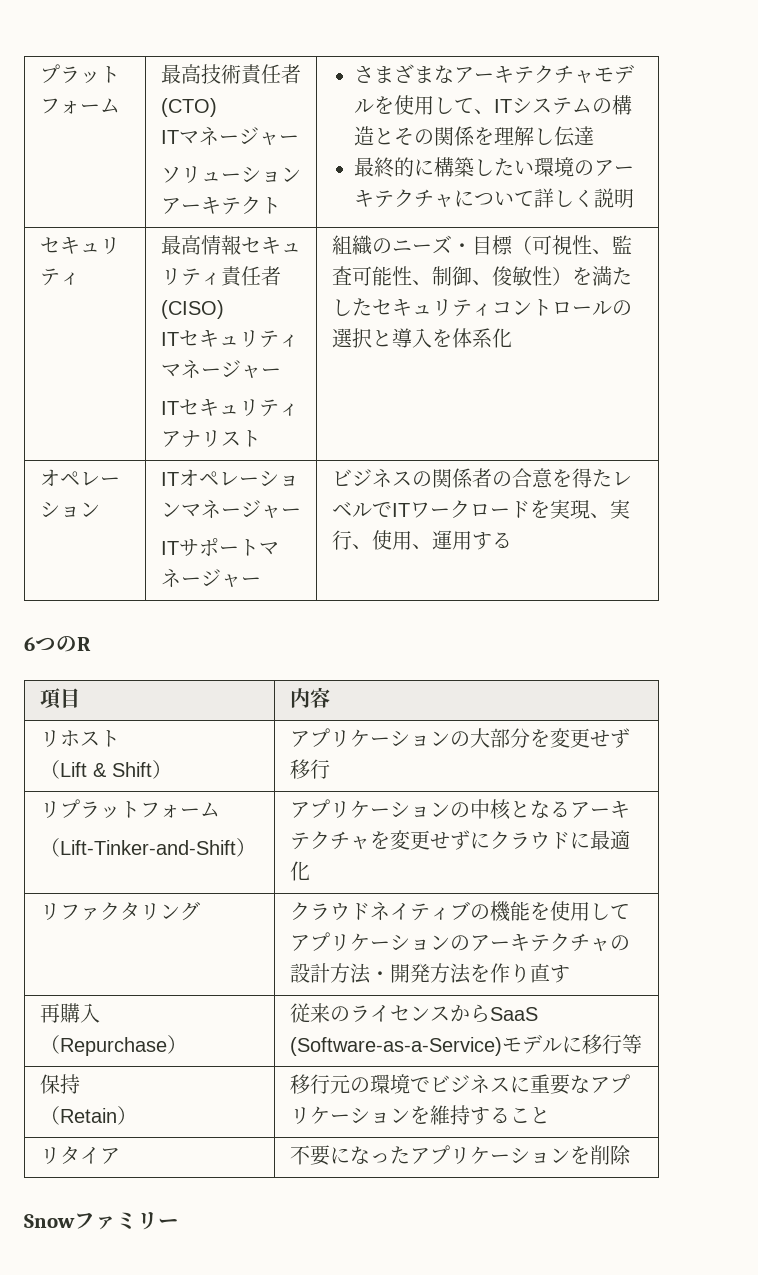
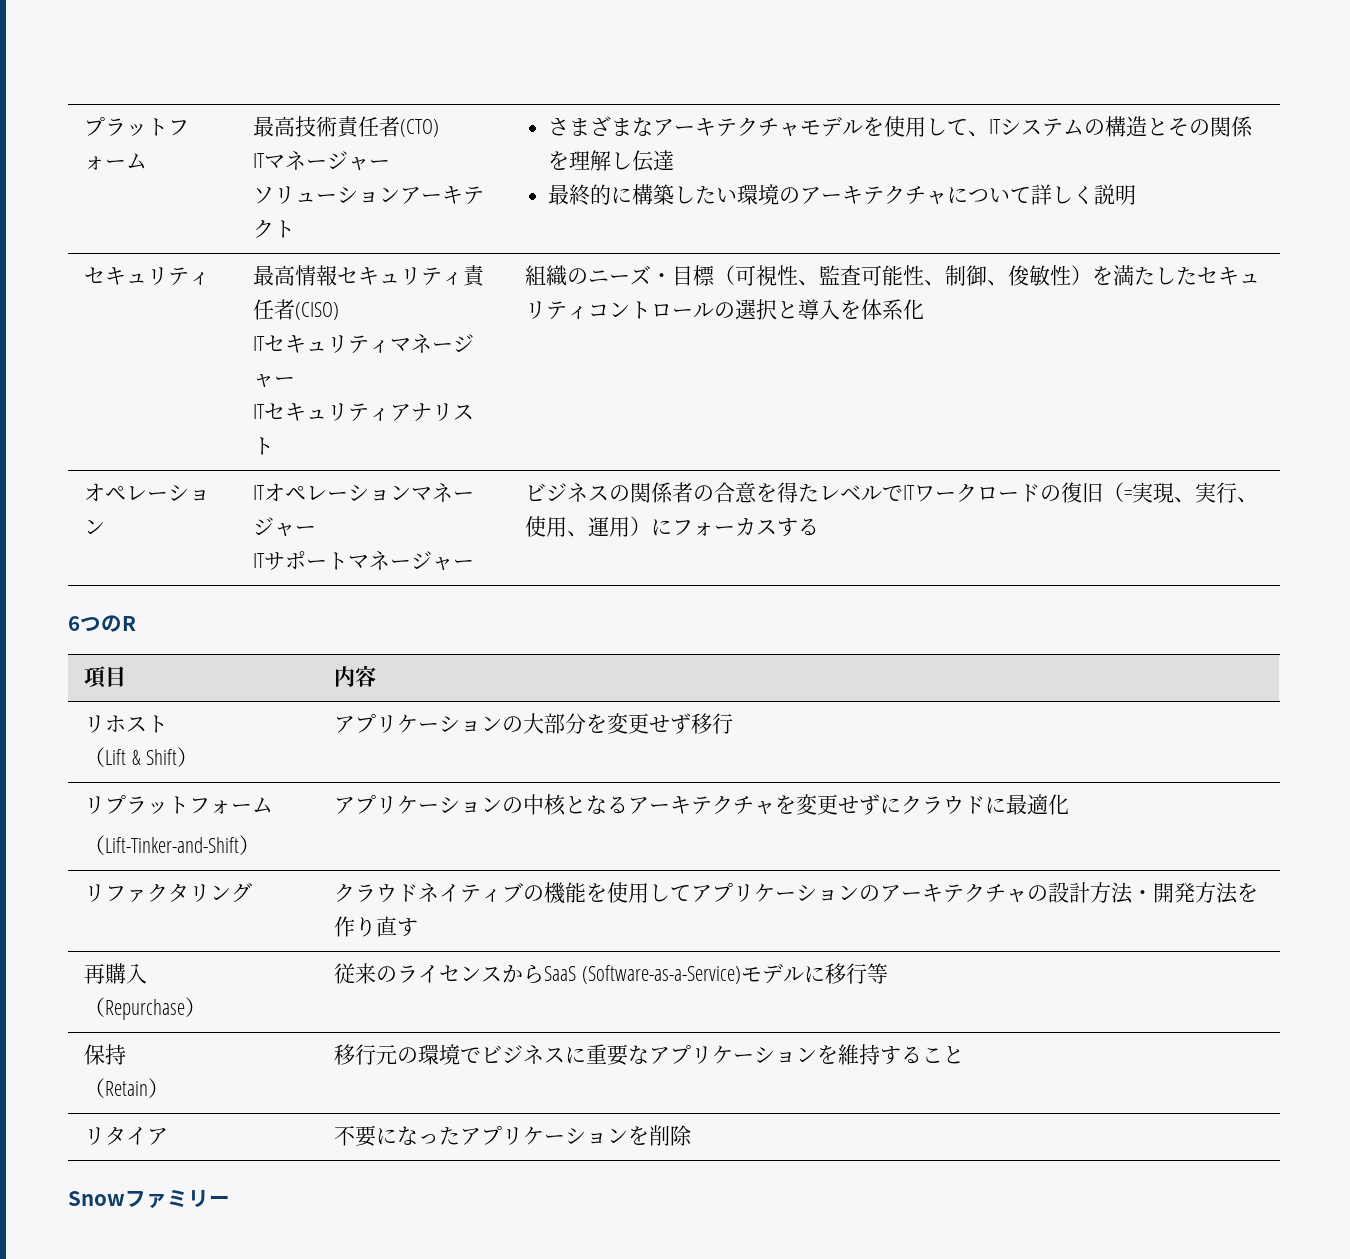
[529,500,550,518] を -> [1040,482,1133,503] の復旧（=
(472, 540) none -> [630,516,778,536] ）にフォーカス

